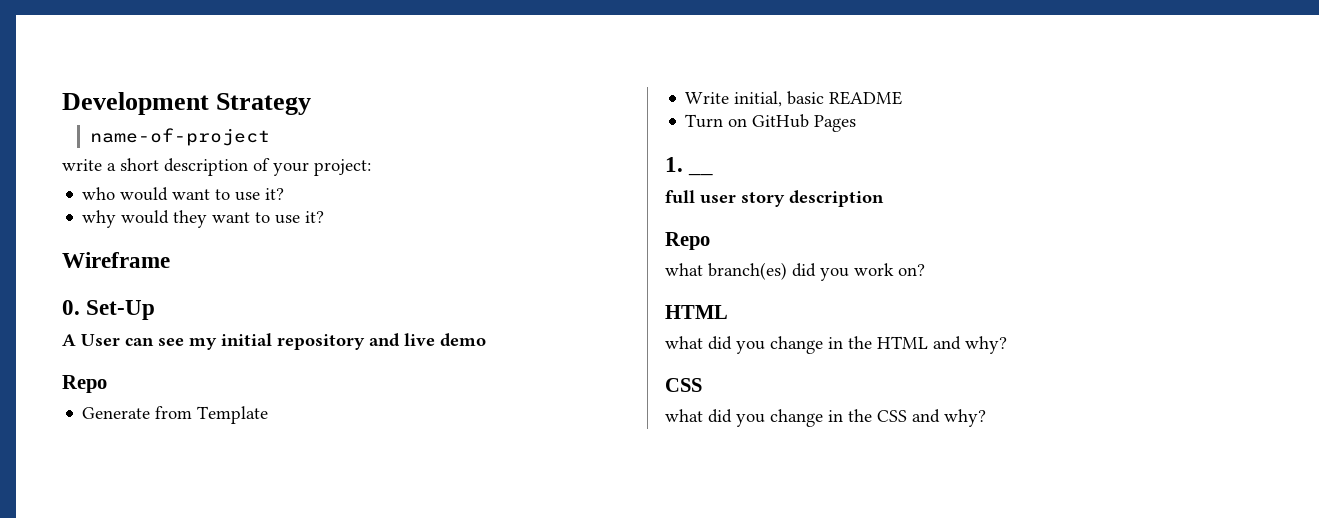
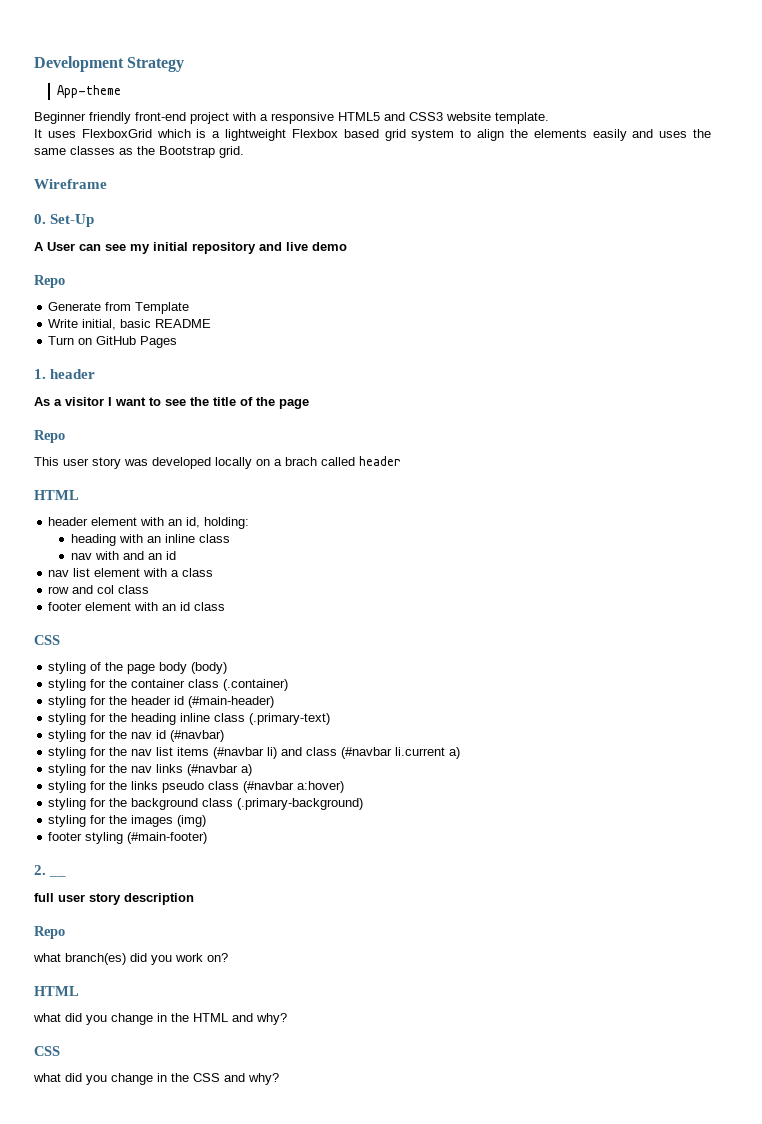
[90,128,271,146] [62,158,371,176] [82,187,285,201] [82,210,325,228] name-of-project // write a short description of your project: // who would want to use it? // why would they want to use it? -> [56,85,121,98] [34,112,549,124] [34,129,711,141] [34,146,244,158] App-theme // Beginner friendly front-end project with a responsive HTML5 and CSS3 website template. // It uses FlexboxGrid which is a lightweight Flexbox based grid system to align the elements easily and uses the same classes as the Bootstrap grid.
(683, 164) none -> [50,369,96,379] [34,397,309,409] [34,430,65,443] [34,456,401,469] [34,490,79,500] [48,517,250,529] [70,534,230,546] [70,551,176,560] [48,568,214,577] [48,585,150,594] [48,602,226,611] [34,635,60,645] [48,662,228,674] [48,679,289,691] [48,696,275,708] [48,713,331,725] [48,730,225,742] [48,747,461,759] [48,764,253,776] [48,781,345,793] [48,798,364,810] [48,815,207,827] [48,832,208,844] [34,865,46,875] header // As a visitor I want to see the title of the page // Repo // This user story was developed locally on a brach called header // HTML // header element with an id, holding: // heading with an inline class // nav with and an id // nav list element with a class // row and col class // footer element with an id class // CSS // styling of the page body (body) // styling for the container class (.container) // styling for the header id (#main-header) // styling for the heading inline class (.primary-text) // styling for the nav id (#navbar) // styling for the nav list items (#navbar li) and class (#navbar li.current a) // styling for the nav links (#navbar a) // styling for the links pseudo class (#navbar a:hover) // styling for the background class (.primary-background) // styling for the images (img) // footer styling (#main-footer) // 2.

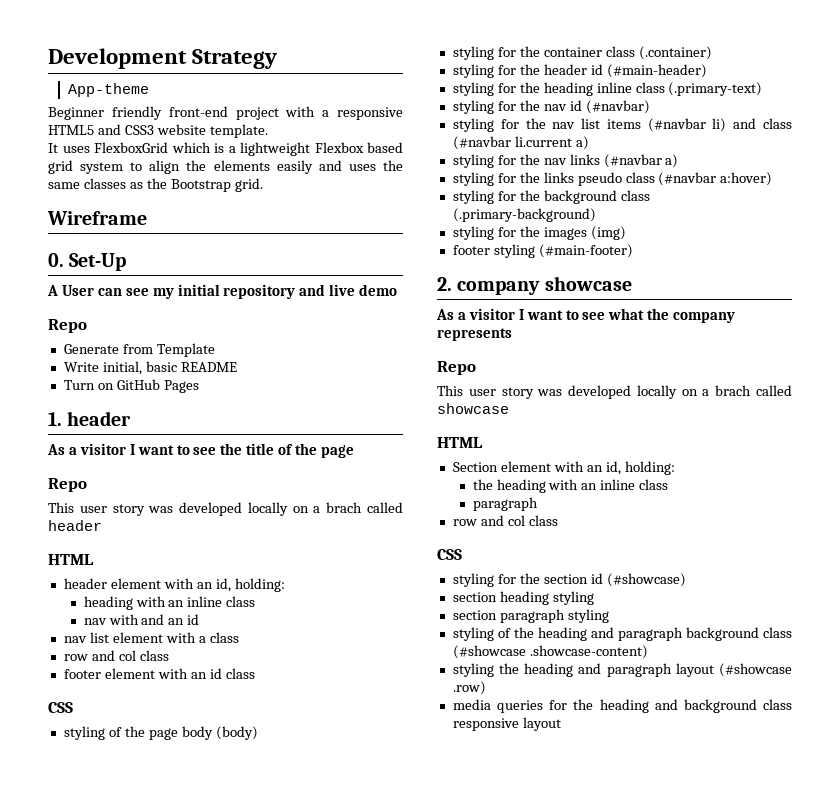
[49,875,67,877] [34,893,194,905] [34,926,65,939] [33,953,228,965] [34,986,79,996] [33,1013,287,1025] [34,1046,60,1056] [33,1073,279,1085] __ // full user story description // Repo // what branch(es) did you work on? // HTML // what did you change in the HTML and why? // CSS // what did you change in the CSS and why? -> [457,276,632,295] [436,308,736,323] [437,328,512,341] [437,361,476,375] [437,385,792,399] [437,403,509,414] [437,437,483,448] [452,461,675,475] [472,479,669,493] [472,497,538,511] [452,515,558,526] [437,549,462,560] [452,573,686,587] [452,591,594,605] [452,609,609,623] [452,627,792,641] [452,645,648,659] [452,663,792,677] [452,681,486,695] [452,699,792,713] [452,717,561,731] company showcase // As a visitor I want to see what the company represents // Repo // This user story was developed locally on a brach called showcase // HTML // Section element with an id, holding: // the heading with an inline class // paragraph // row and col class // CSS // styling for the section id (#showcase) // section heading styling // section paragraph styling // styling of the heading and paragraph background class (#showcase .showcase-content) // styling the heading and paragraph layout (#showcase .row) // media queries for the heading and background class responsive layout

